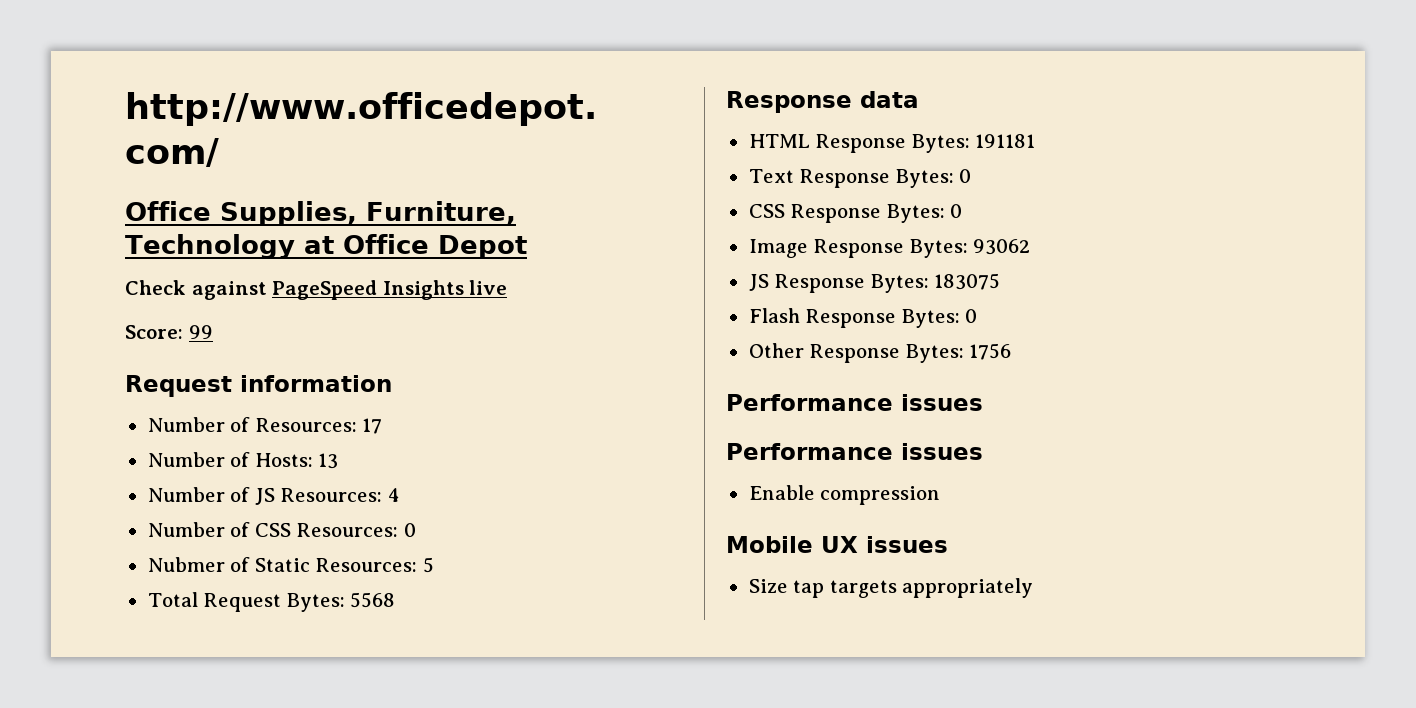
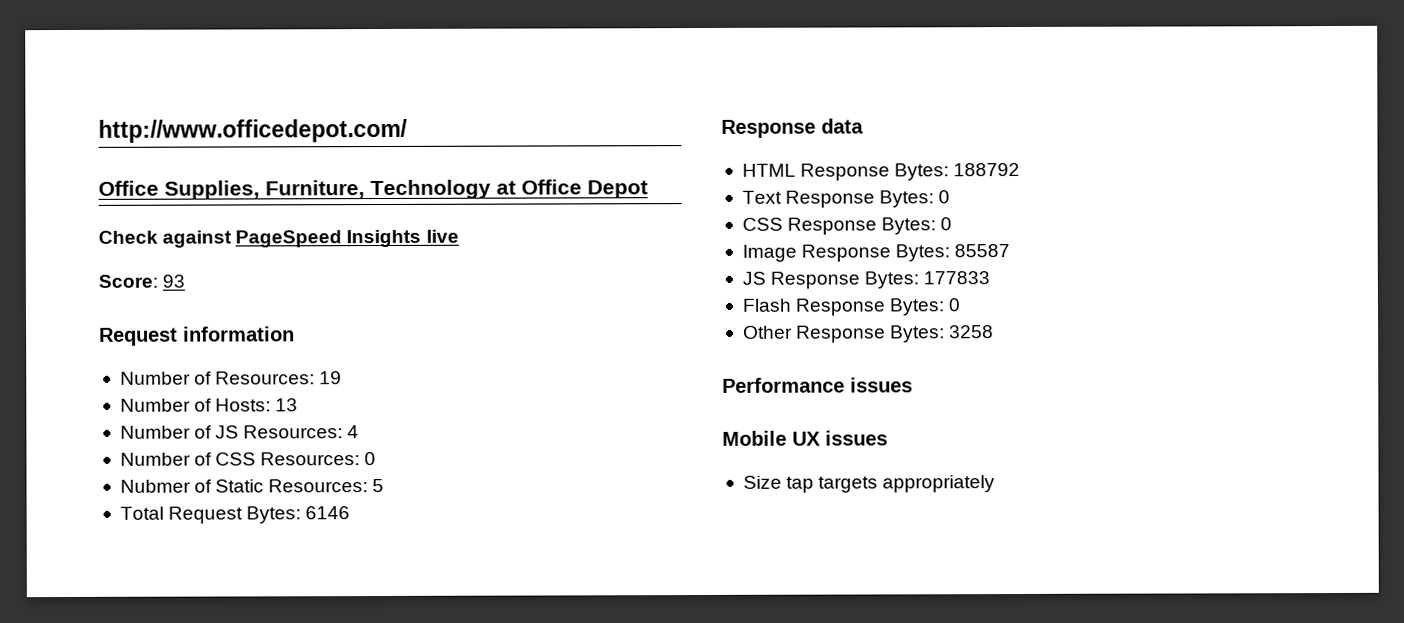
[188,325,213,339] 99 -> [162,274,186,288] 93
[362,418,383,434] 17 -> [319,371,343,385] 19
[350,592,396,608] 5568 -> [305,506,351,520] 6146
[975,134,1036,148] 191181 -> [953,162,1021,177] 188792
[973,239,1031,255] 93062 -> [954,244,1011,258] 85587
[934,273,1001,290] 183075 -> [923,271,991,285] 177833
[969,343,1012,360] [726,394,983,411] [726,443,983,460] [748,485,941,505] 1756 // Performance issues // Performance issues // Enable compression -> [949,325,995,339] [722,377,913,393] 3258 // Performance issues

